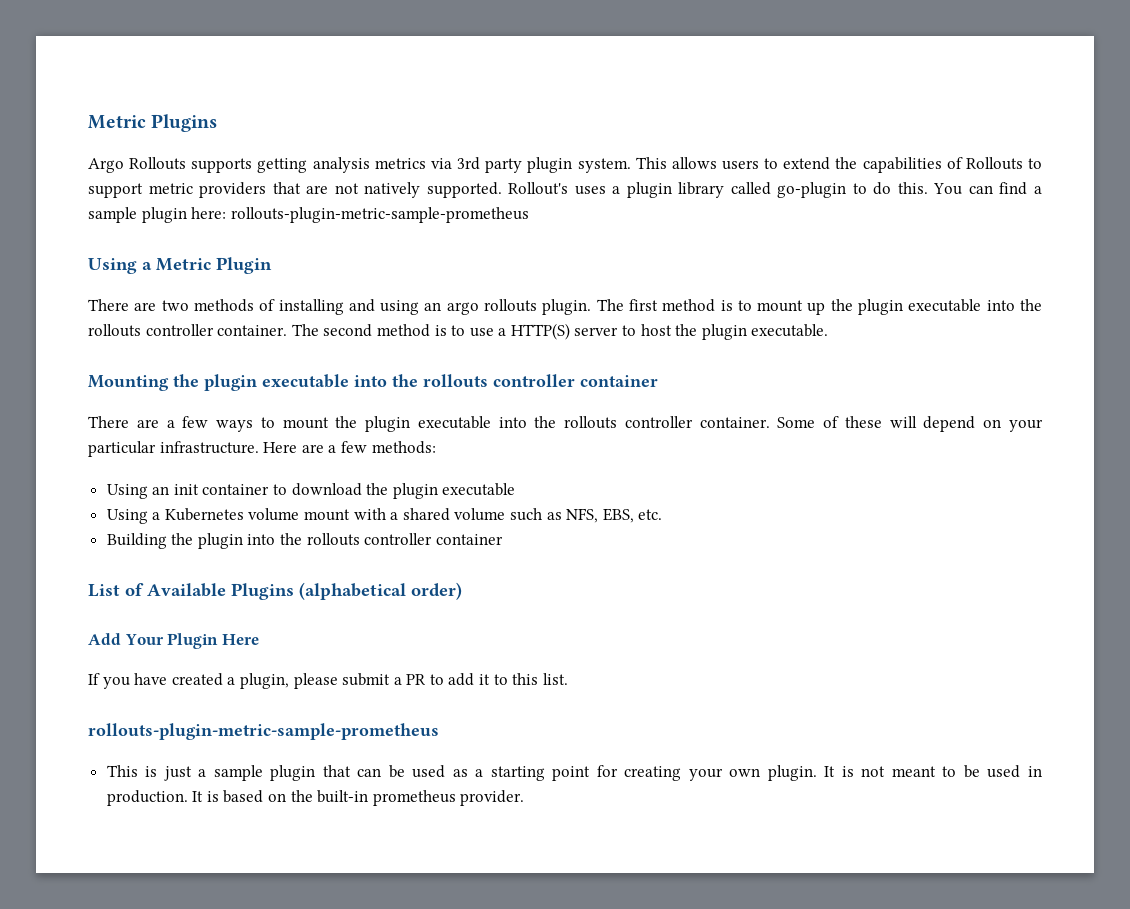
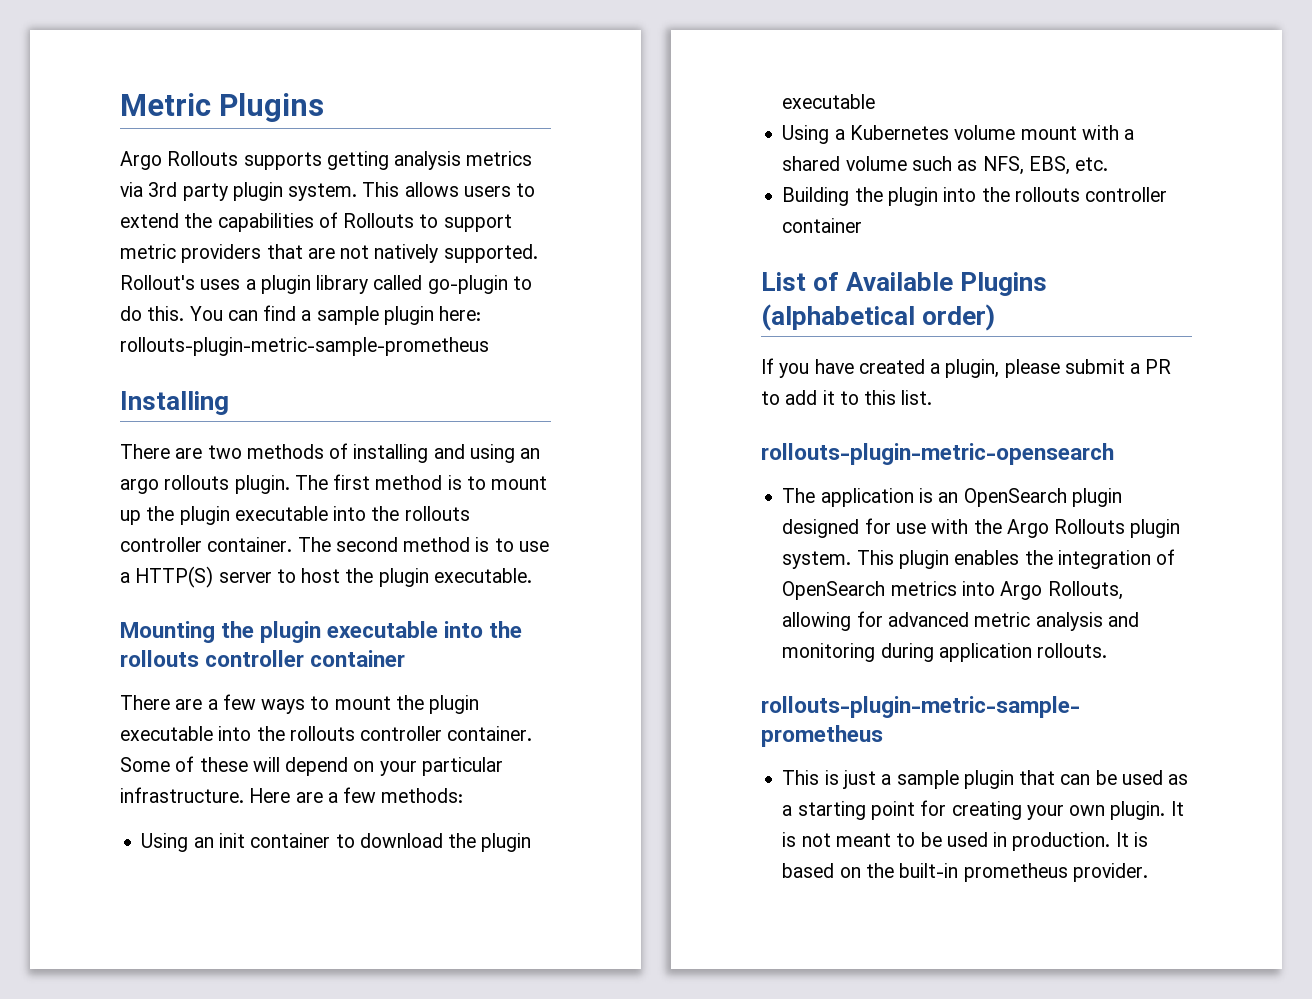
[88,257,272,274] Using a Metric Plugin -> [120,391,229,415] Installing
[88,633,259,649] // Add Your Plugin Here -> (996, 317) none
(568, 679) none -> [761,443,1114,465] [782,488,1122,507] [782,518,1181,538] [782,549,1176,569] [782,581,1123,600] [782,611,1139,631] [782,643,1108,662] // rollouts-plugin-metric-opensearch // The application is an OpenSearch plugin designed for use with the Argo Rollouts plugin system. This plugin enables the integration of OpenSearch metrics into Argo Rollouts, allowing for advanced metric analysis and monitoring during application rollouts.

